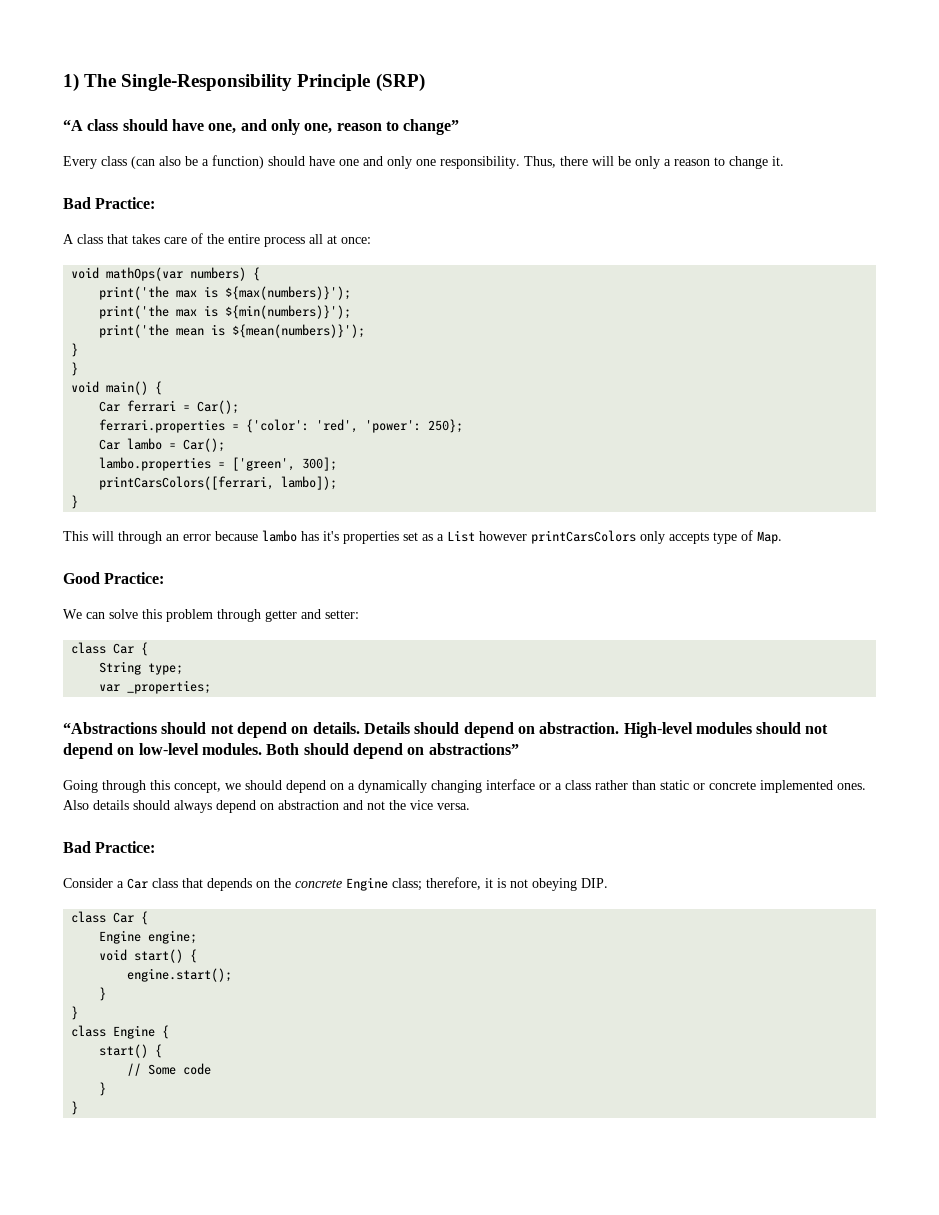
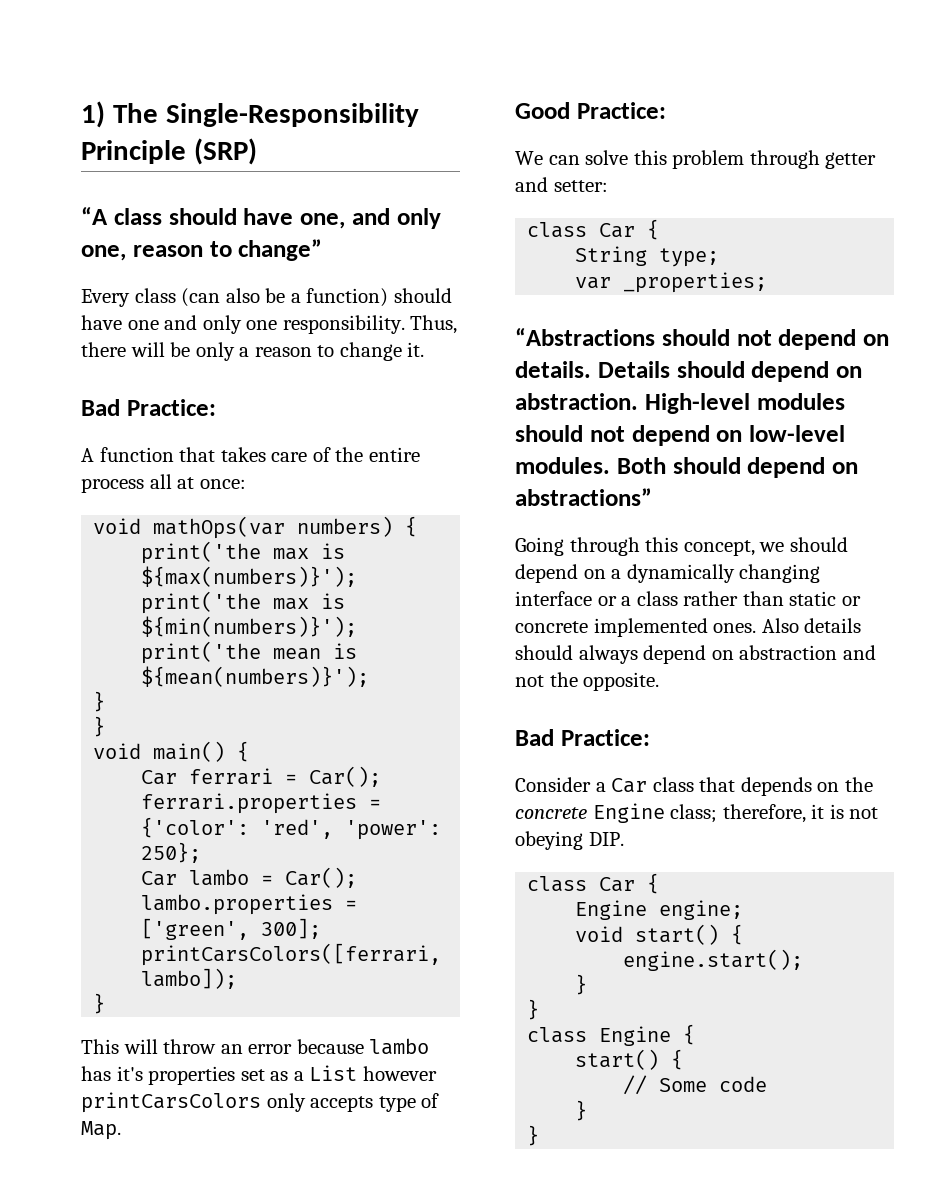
[77,234,103,244] class -> [99,447,174,462] function
[118,531,162,544] through -> [163,1039,217,1054] throw
[410,800,470,810] vice versa. -> [583,672,660,691] opposite.

